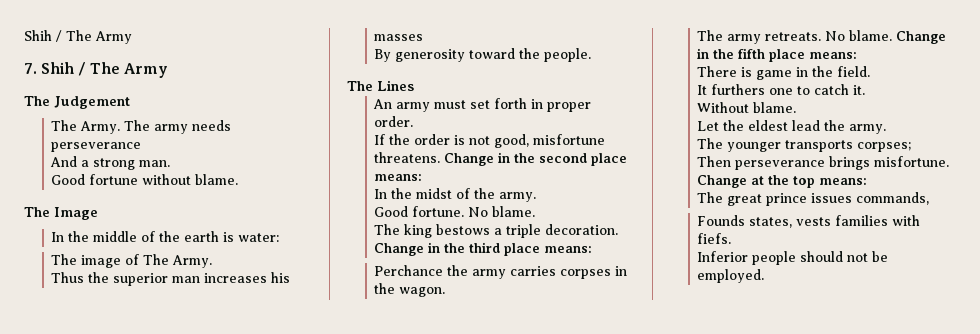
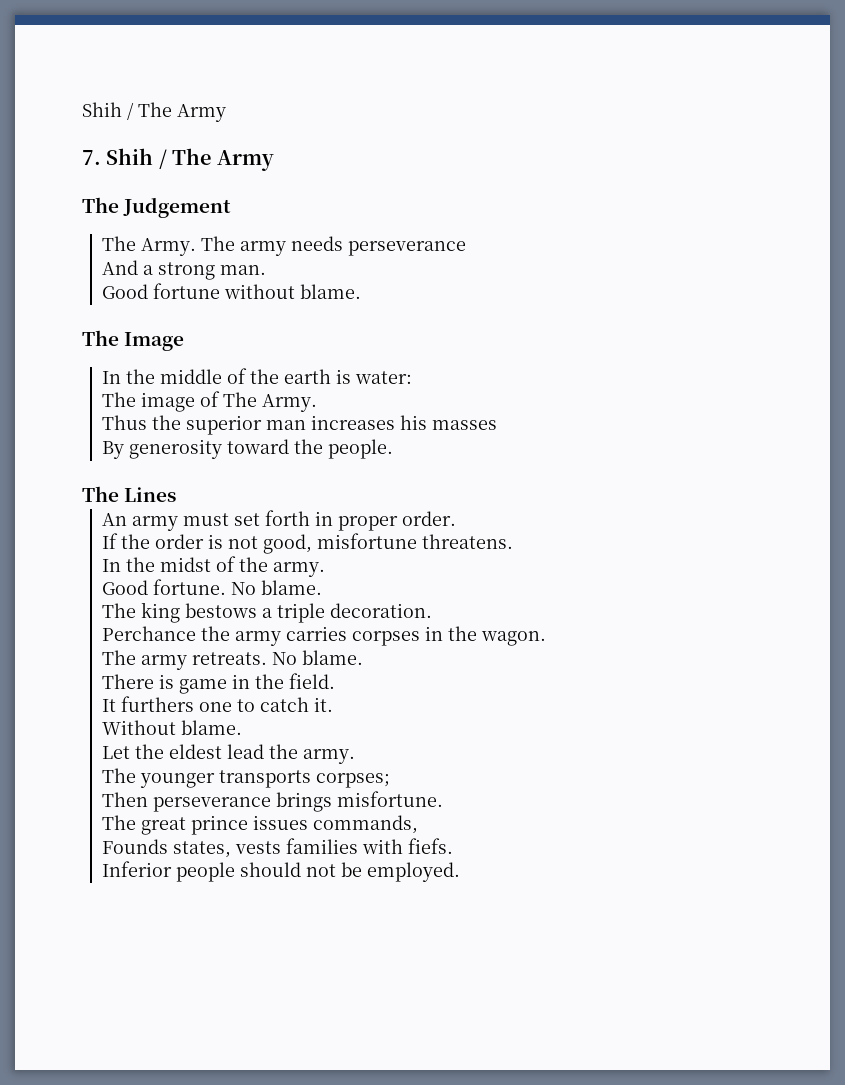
[444,152,628,166] [374,174,423,181] Change in the second place means: -> (514, 541) none
[374,242,593,256] Change in the third place means: -> (433, 610) none
[896,31,947,44] [697,48,858,62] Change in the fifth place means: -> (364, 657) none
[697,175,868,188] Change at the top means: -> (444, 799) none

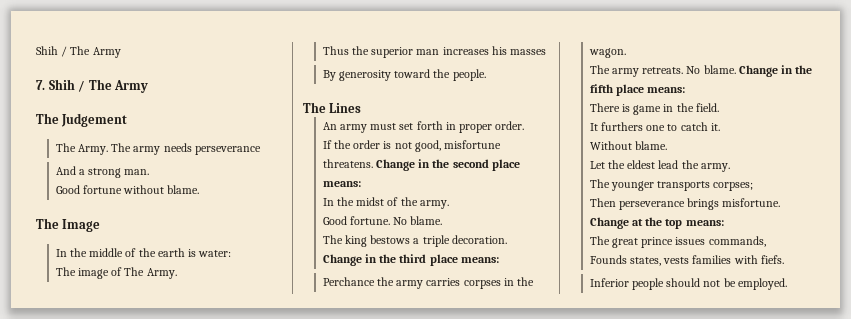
(514, 541) none -> [375,159,520,171] [322,181,361,187] Change in the second place means:
(433, 610) none -> [322,254,499,266] Change in the third place means:
(364, 657) none -> [738,65,813,77] [589,84,686,96] Change in the fifth place means:
(444, 799) none -> [589,217,724,229] Change at the top means:

